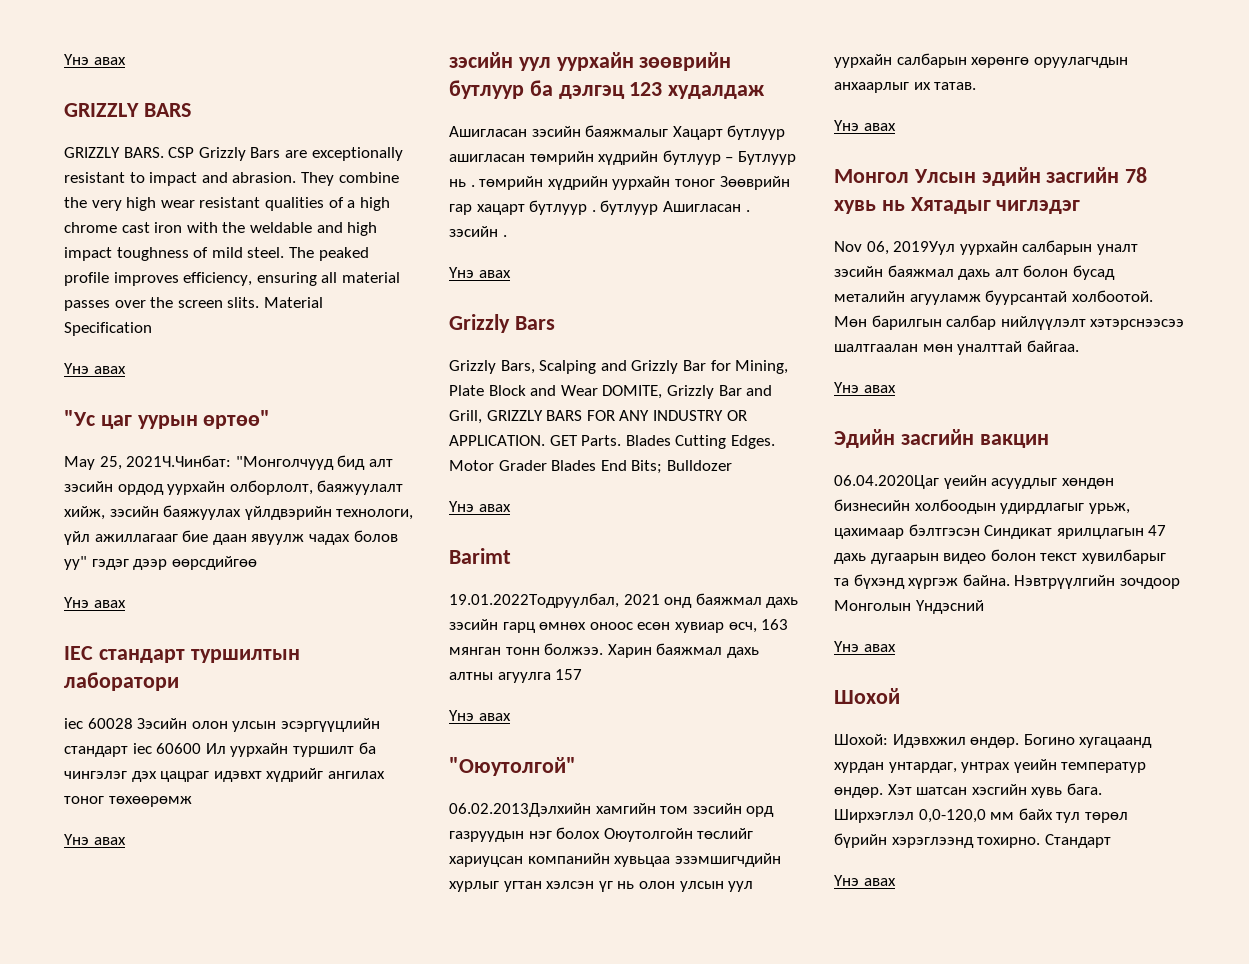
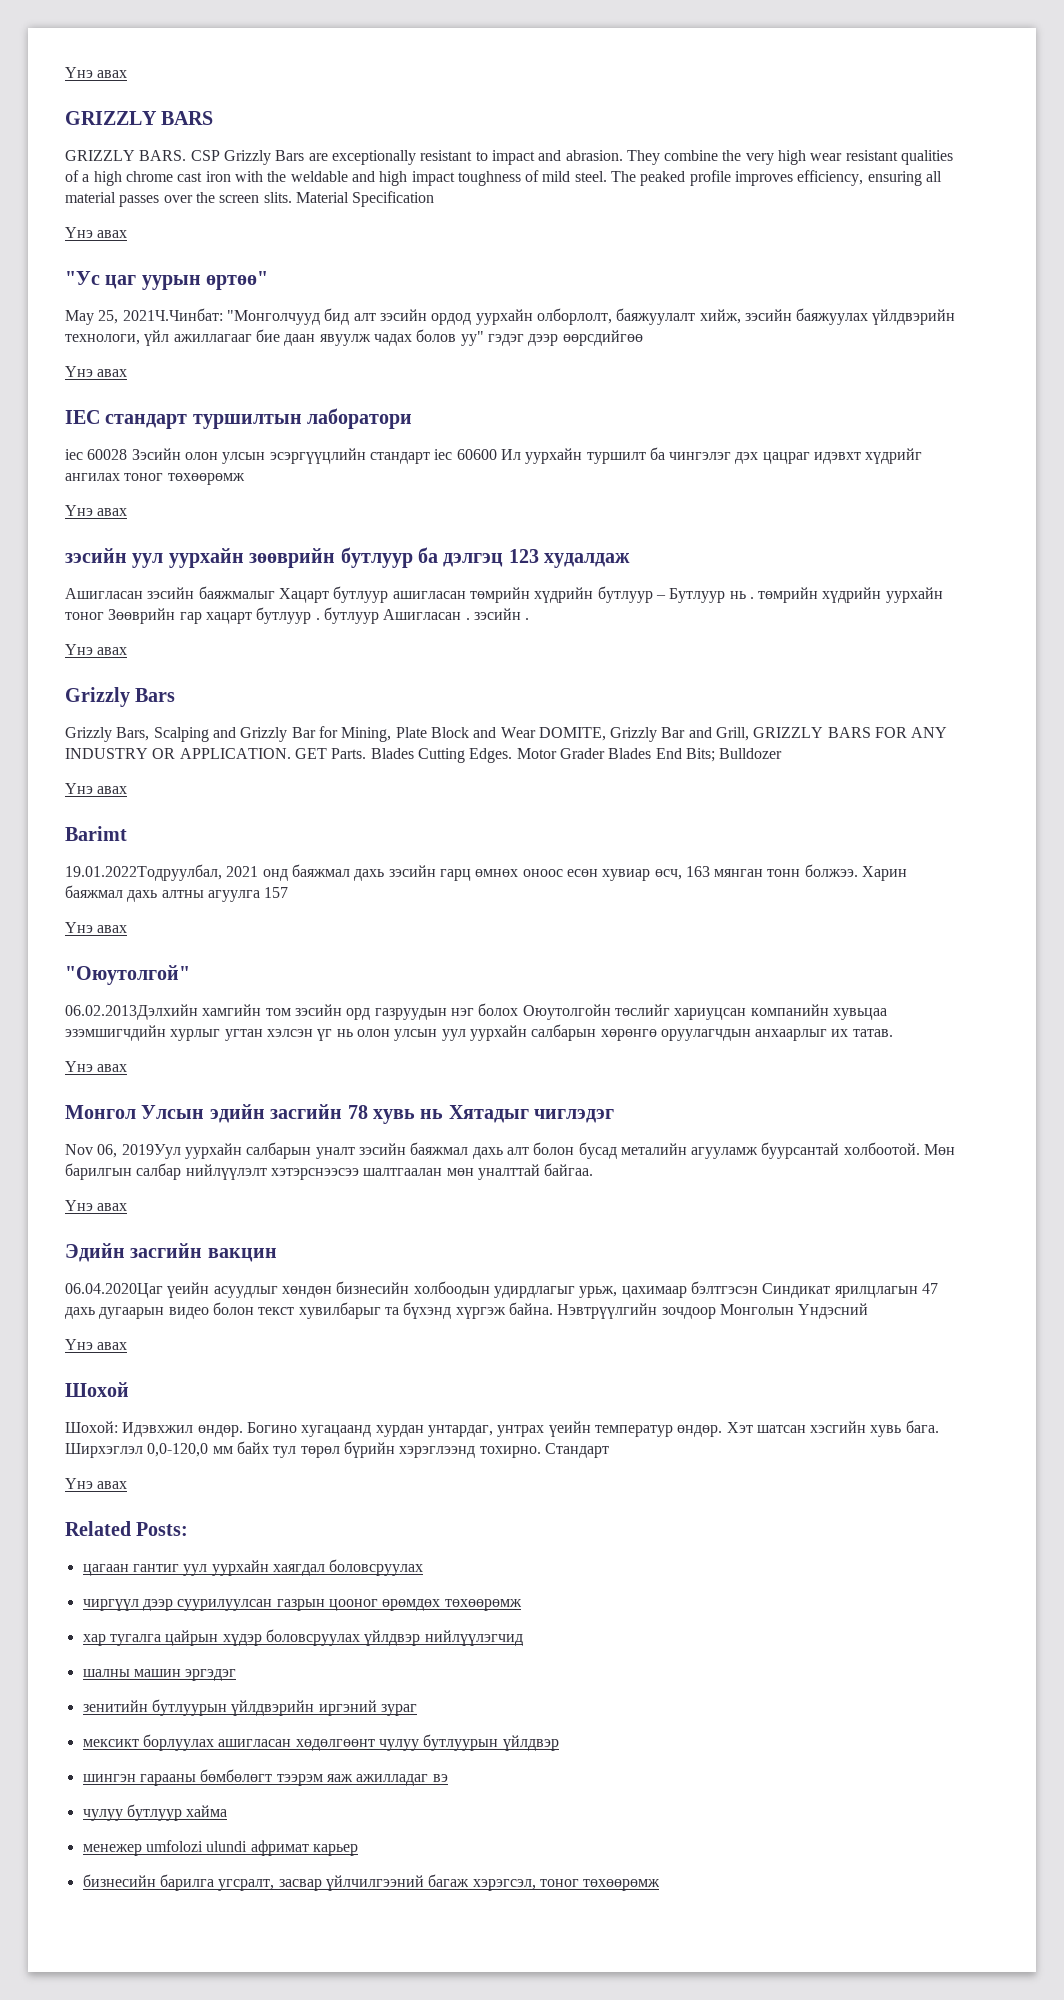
(896, 882) none -> [65,1521,189,1536] [82,1559,424,1576] [82,1599,522,1611] [82,1629,523,1646] [82,1669,237,1681] [82,1699,417,1716] [82,1734,559,1751] [82,1769,448,1786] [82,1804,228,1821] [82,1840,358,1856] [82,1874,661,1891] // Related Posts: // цагаан гантиг уул уурхайн хаягдал боловсруулах // чиргүүл дээр суурилуулсан газрын цооног өрөмдөх төхөөрөмж // хар тугалга цайрын хүдэр боловсруулах үйлдвэр нийлүүлэгчид // шалны машин эргэдэг // зенитийн бутлуурын үйлдвэрийн иргэний зураг // мексикт борлуулах ашигласан хөдөлгөөнт чулуу бутлуурын үйлдвэр // шингэн гарааны бөмбөлөгт тээрэм яаж ажилладаг вэ // чулуу бутлуур хайма // менежер umfolozi ulundi афримат карьер // бизнесийн барилга угсралт, засвар үйлчилгээний багаж хэрэгсэл, тоног төхөөрөмж

